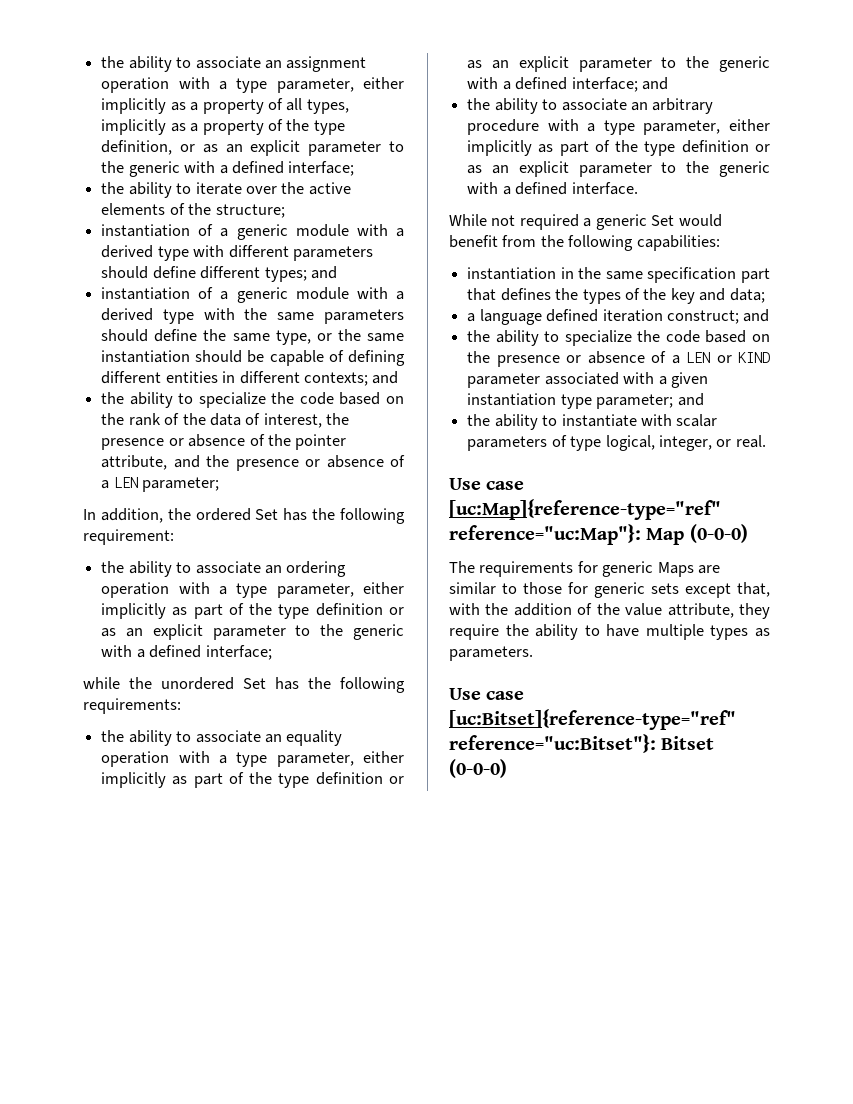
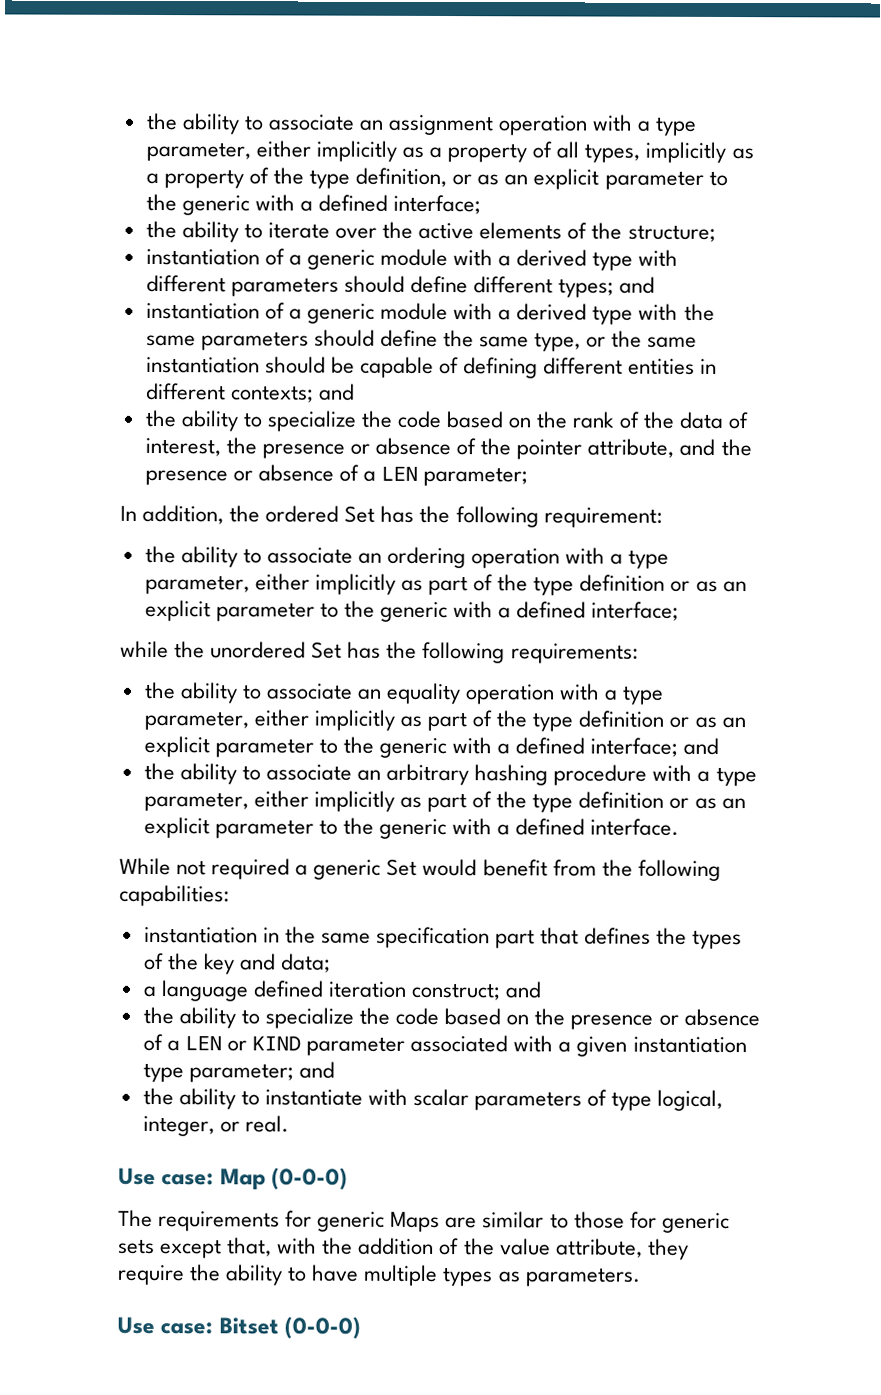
(714, 106) none -> [474,764,549,786] hashing
[486,481,525,490] [449,499,721,520] [449,524,641,545] case [uc:Map]{reference-type="ref" reference="uc:Map"}: -> [161,1173,215,1186] case:
[486,691,525,700] [449,709,736,730] [449,734,656,753] case [uc:Bitset]{reference-type="ref" reference="uc:Bitset"}: -> [160,1322,214,1335] case:

